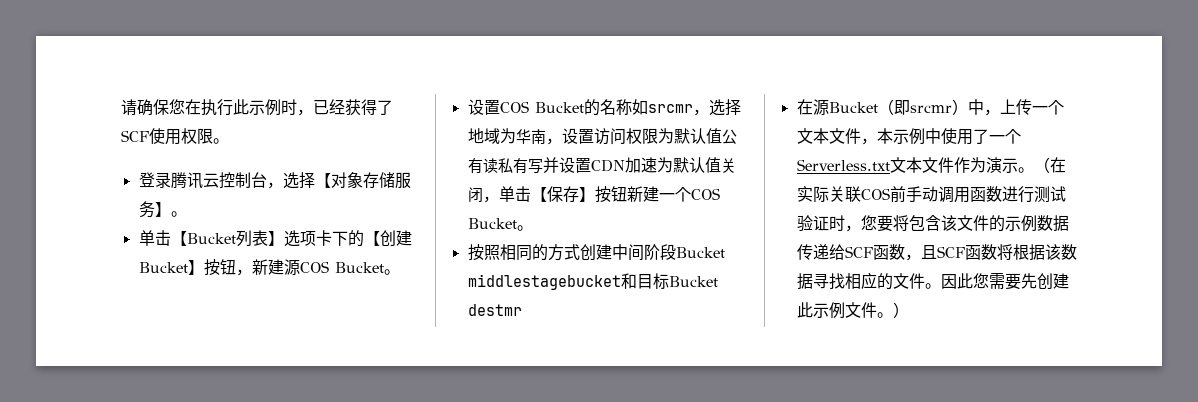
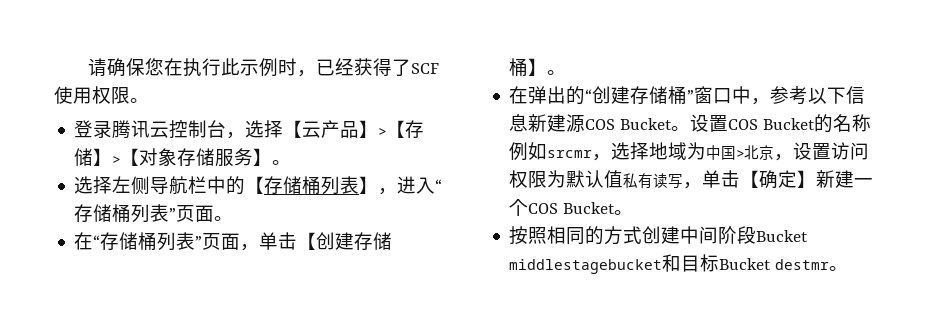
[330,172,411,189] [138,201,187,218] [138,230,412,247] [138,259,252,276] 对象存储服务】。 // 单击【Bucket列表】选项卡下的【创建Bucket】按钮， -> [302,120,425,138] [74,148,292,167] [74,176,443,195] [74,204,234,223] [74,232,393,251] [509,58,567,76] [509,86,866,105] [509,114,529,132] 云产品】>【存储】>【对象存储服务】。 // 选择左侧导航栏中的【存储桶列表】，进入“存储桶列表”页面。 // 在“存储桶列表”页面，单击【创建存储桶】。 // 在弹出的“创建存储桶”窗口中，参考以下信息
(400, 272) // -> (691, 128) none
(632, 107) none -> [509,142,529,161] 例
[515,129,546,144] 华南 -> [706,145,775,160] 中国>北京
[721,129,737,144] [467,157,736,174] [467,186,627,203] 公有读私有写并设置CDN加速为默认值关闭，单击【保存】按钮 -> [623,170,817,189] 私有读写，单击【确定】
[796,99,1064,116] [796,128,1021,145] [796,157,1066,173] [796,186,1066,203] [796,215,1069,232] [796,244,1077,261] [796,272,1069,290] [796,302,909,319] // 在源Bucket（即srcmr）中，上传一个文本文件，本示例中使用了一个Serverless.txt文本文件作为演示。（在实际关联COS前手动调用函数进行测试验证时，您要将包含该文件的示例数据传递给SCF函数，且SCF函数将根据该数据寻找相应的文件。因此您需要先创建此示例文件。） -> [829,266,849,271] 。

